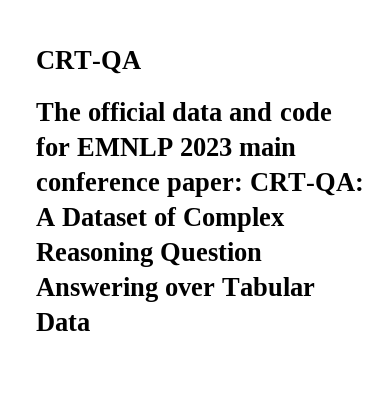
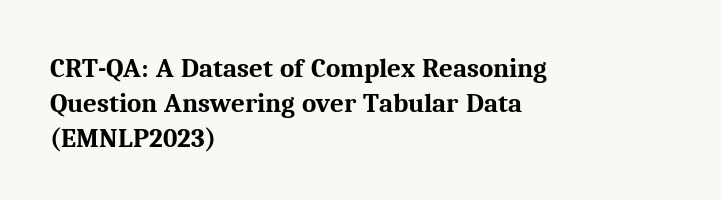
[36,51,141,74] [36,102,332,121] [36,137,297,156] [36,172,244,197] CRT-QA // The official data and code for EMNLP 2023 main conference paper: -> (50, 70) none
(90, 322) none -> [50,127,216,152] (EMNLP2023)

